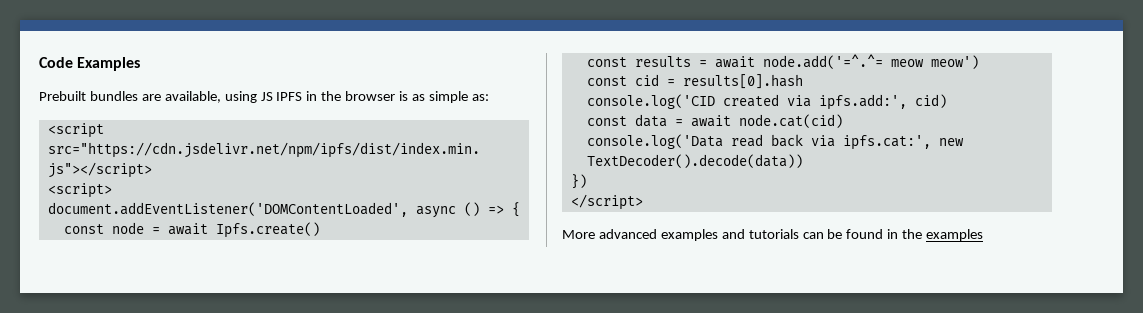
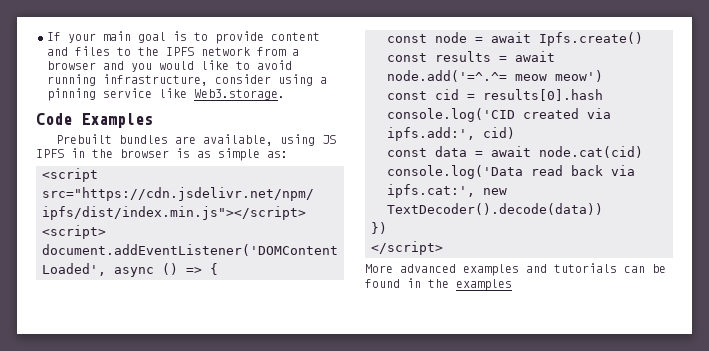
(39, 62) none -> [47,31,320,44] [47,46,299,56] [47,60,292,72] [47,74,327,86] [47,88,285,101] If your main goal is to provide content and files to the IPFS network from a browser and you would like to avoid running infrastructure, consider using a pinning service like Web3.storage. //

